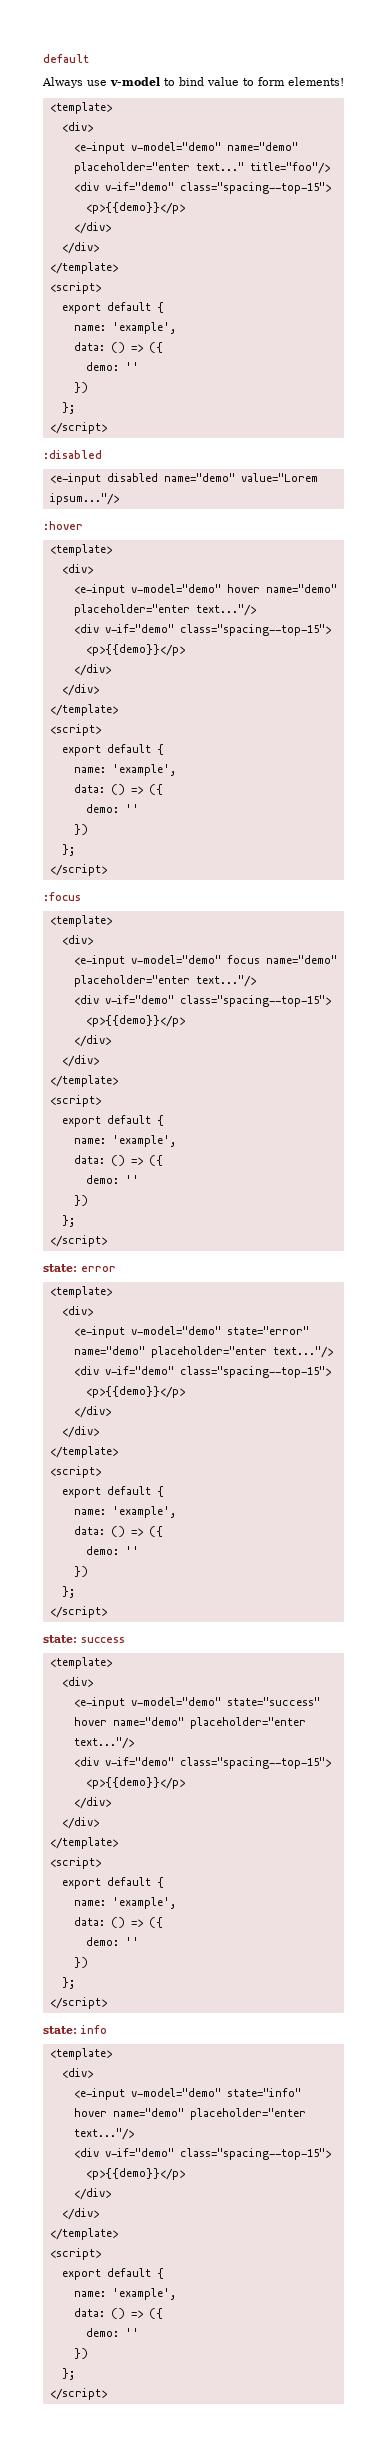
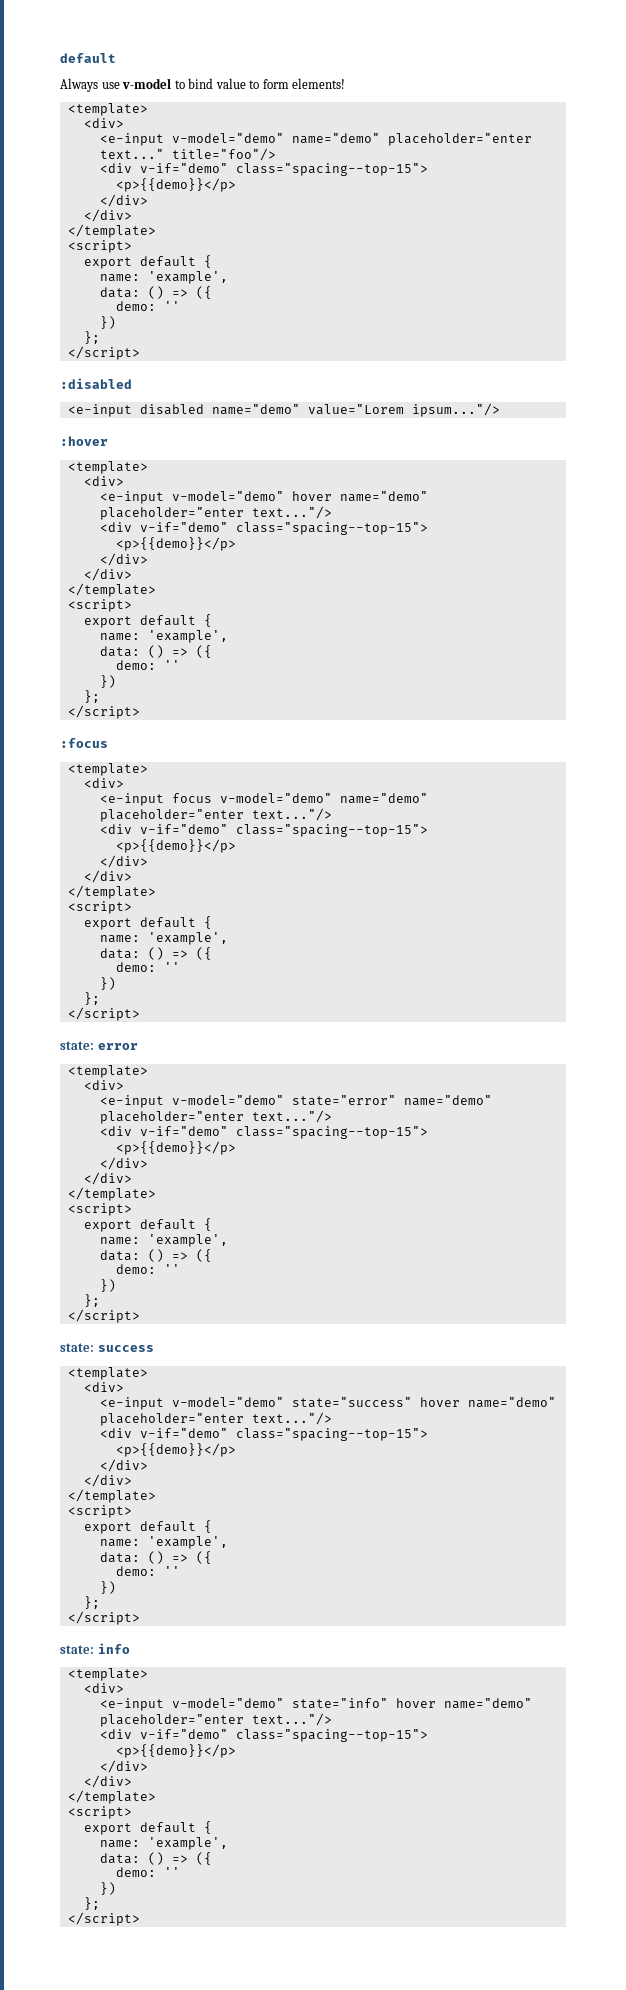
[130,955,260,964] v-model="demo" focus -> [171,793,332,803] focus v-model="demo"

